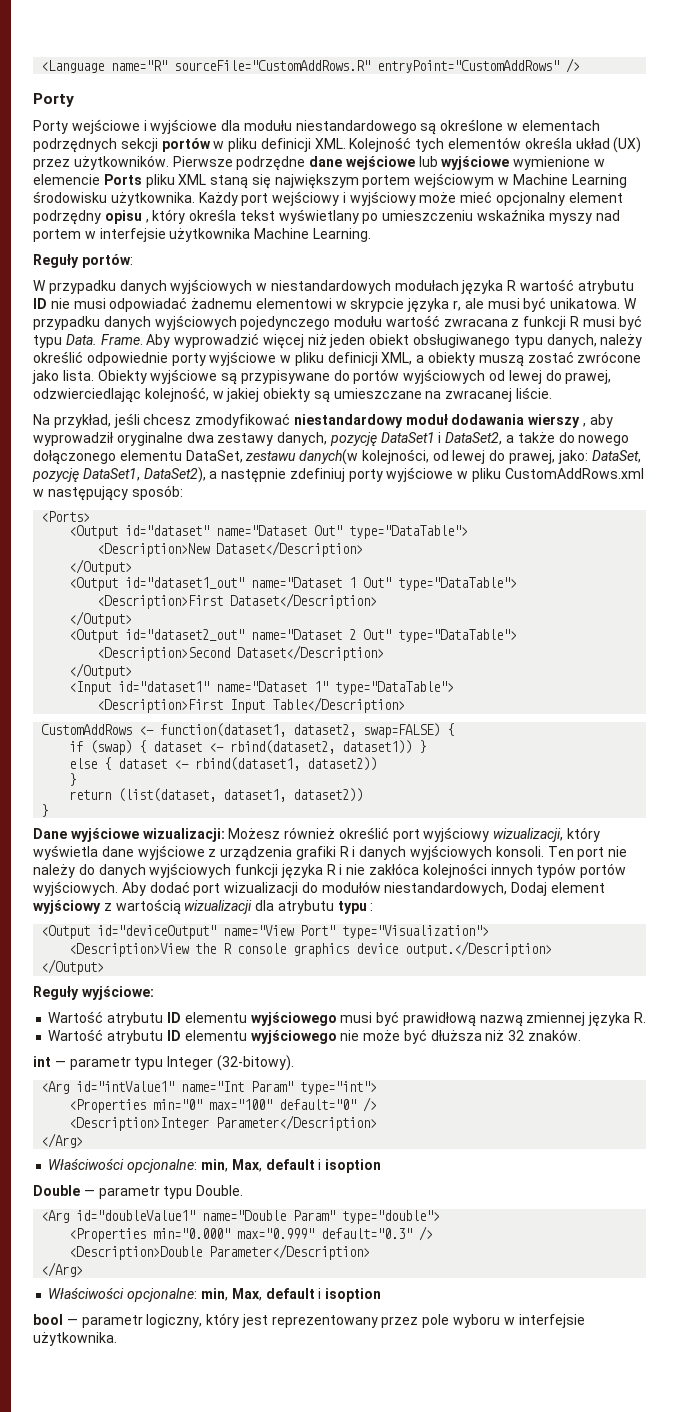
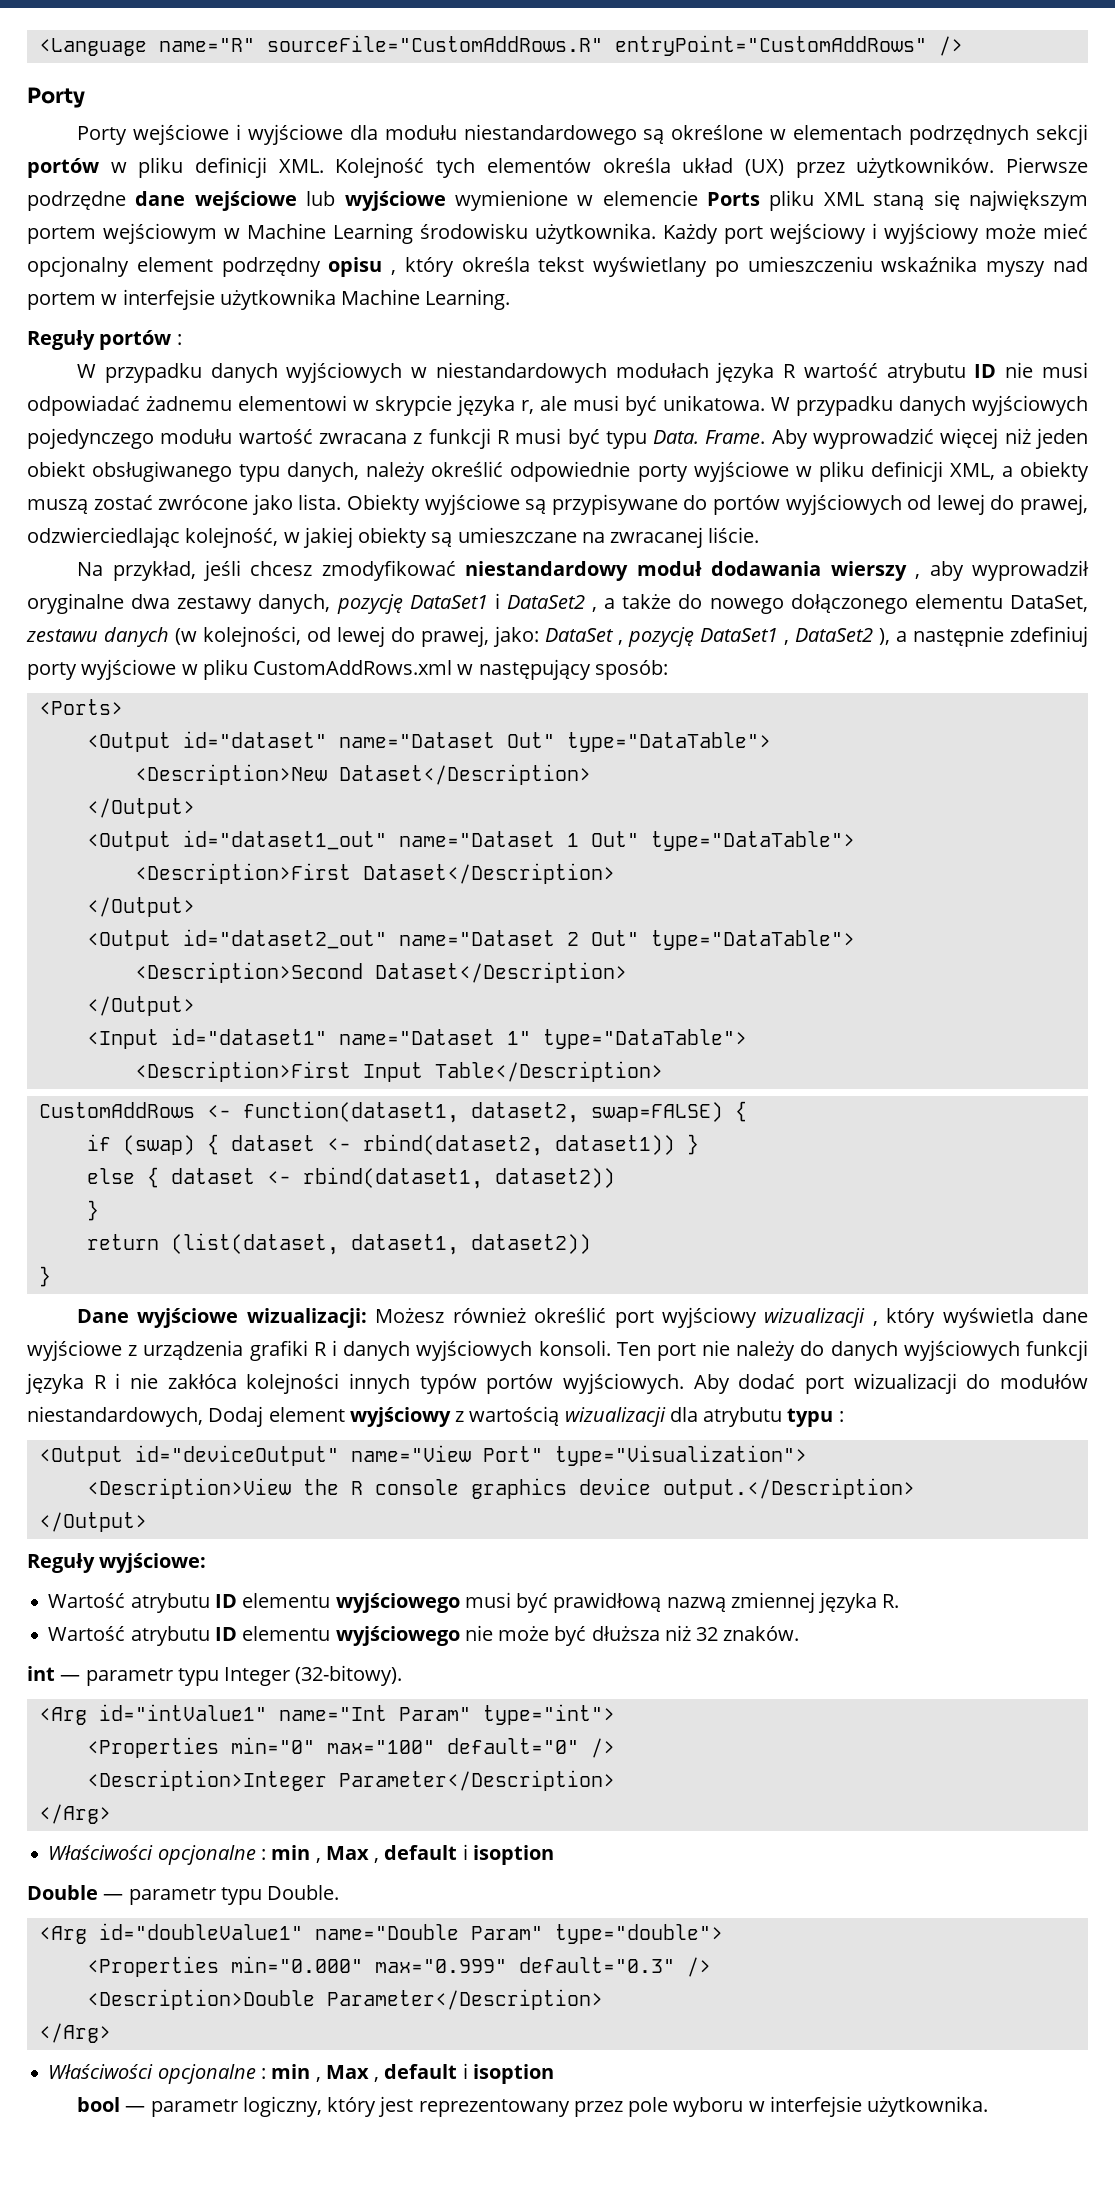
[81,254,133,268] portów: -> [99,330,182,350] portów :
[445,432,503,445] DataSet2, -> [506,595,598,612] DataSet2 ,
[299,449,359,465] danych(w -> [104,627,197,647] danych (w
[591,450,641,463] [32,467,206,483] DataSet, pozycję DataSet1, DataSet2), -> [545,627,890,647] DataSet , pozycję DataSet1 , DataSet2 ),
[493,828,564,842] wizualizacji, -> [764,1308,878,1328] wizualizacji ,
[127,1159,262,1173] opcjonalne: min, Max, -> [157,1845,380,1865] opcjonalne : min , Max ,
[127,1288,262,1302] opcjonalne: min, Max, -> [157,2064,380,2084] opcjonalne : min , Max ,

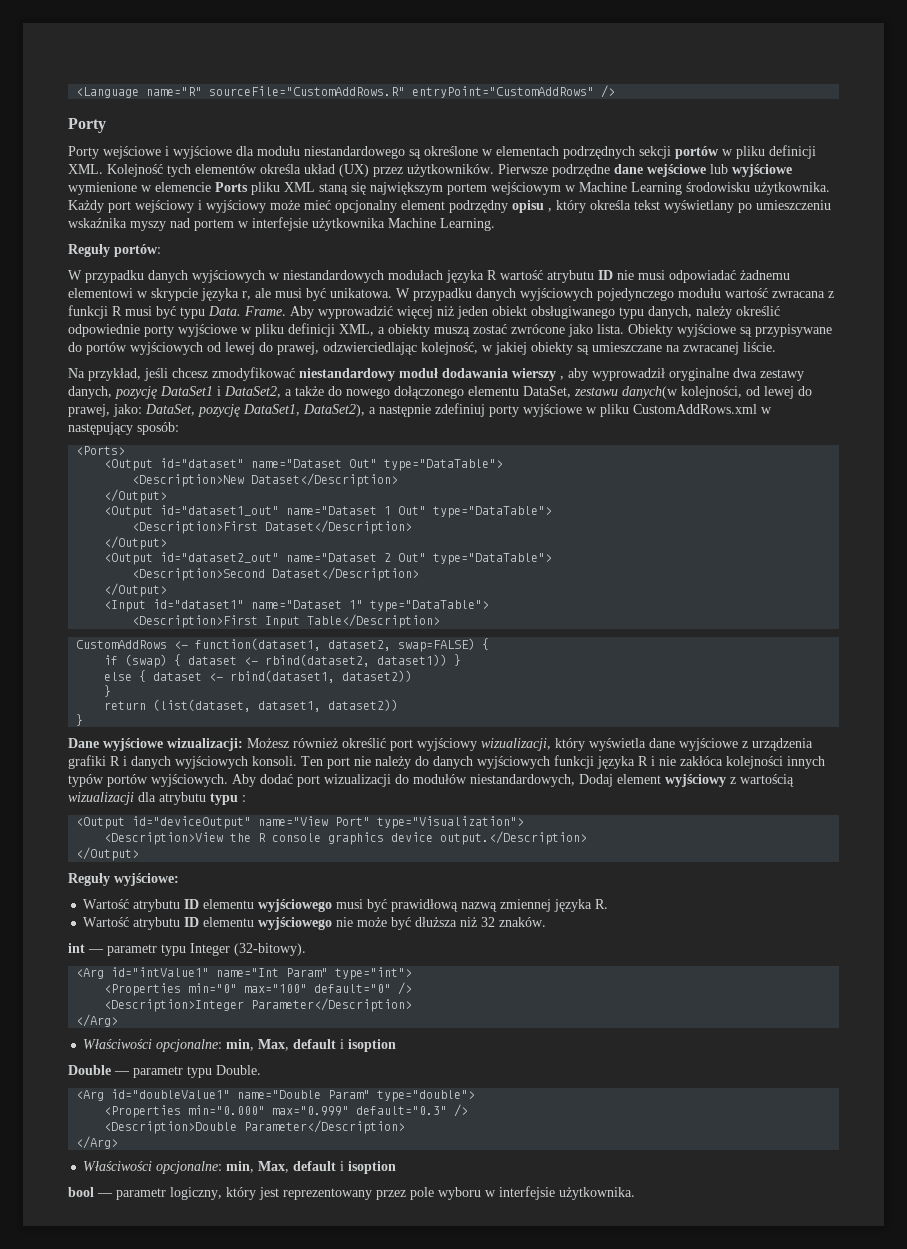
[99,330,182,350] portów : -> [114,244,161,257] portów:
[506,595,598,612] DataSet2 , -> [224,386,281,398] DataSet2,
[104,627,197,647] danych (w -> [622,386,678,399] danych(w
[545,627,890,647] DataSet , pozycję DataSet1 , DataSet2 ), -> [145,404,365,417] DataSet, pozycję DataSet1, DataSet2),
[764,1308,878,1328] wizualizacji , -> [481,738,551,751] wizualizacji,
[157,1845,380,1865] opcjonalne : min , Max , -> [156,1039,290,1052] opcjonalne: min, Max,
[157,2064,380,2084] opcjonalne : min , Max , -> [156,1161,290,1174] opcjonalne: min, Max,

